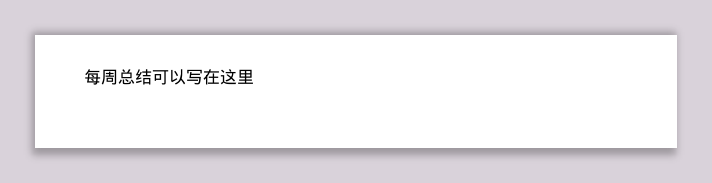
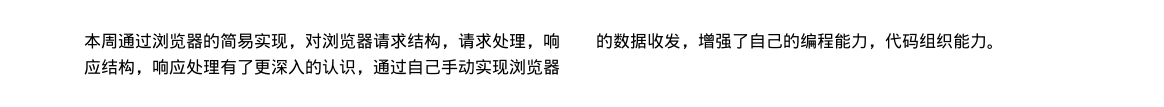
[84,69,254,85] 每周总结可以写在这里 -> [84,33,560,50] [84,59,560,76] [596,33,1004,50] 本周通过浏览器的简易实现，对浏览器请求结构，请求处理，响应结构，响应处理有了更深入的认识，通过自己手动实现浏览器的数据收发，增强了自己的编程能力，代码组织能力。

